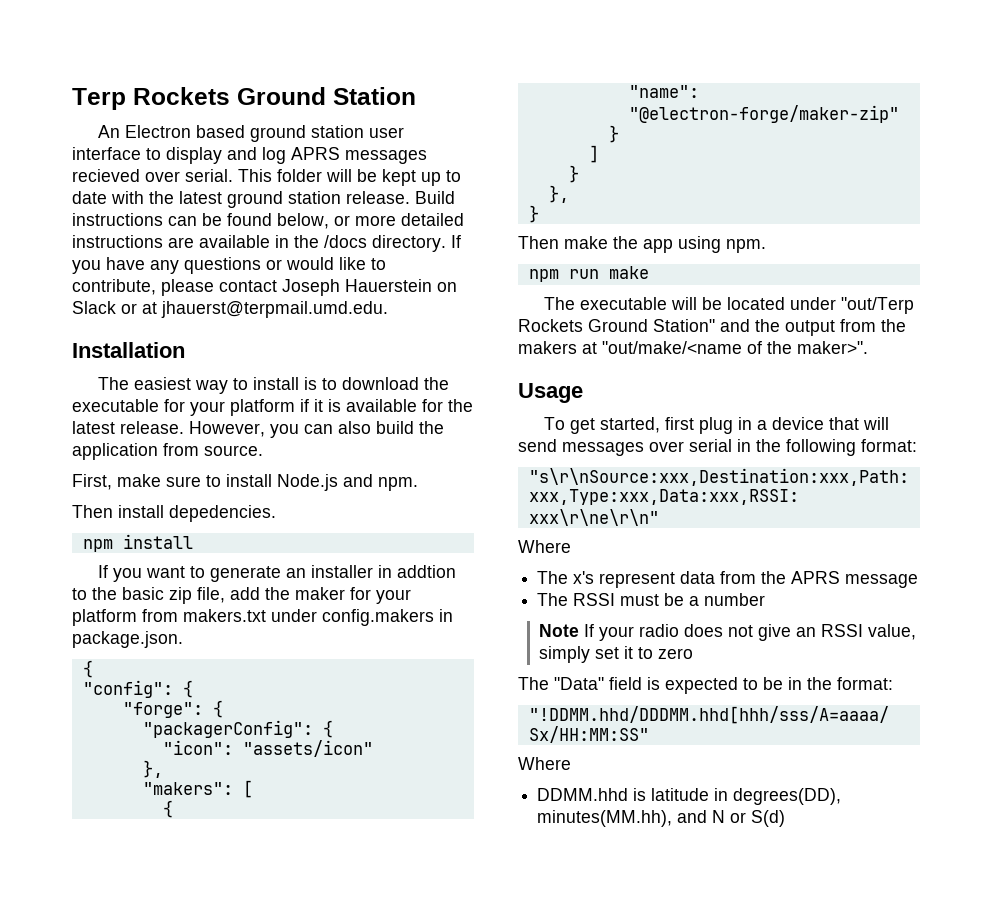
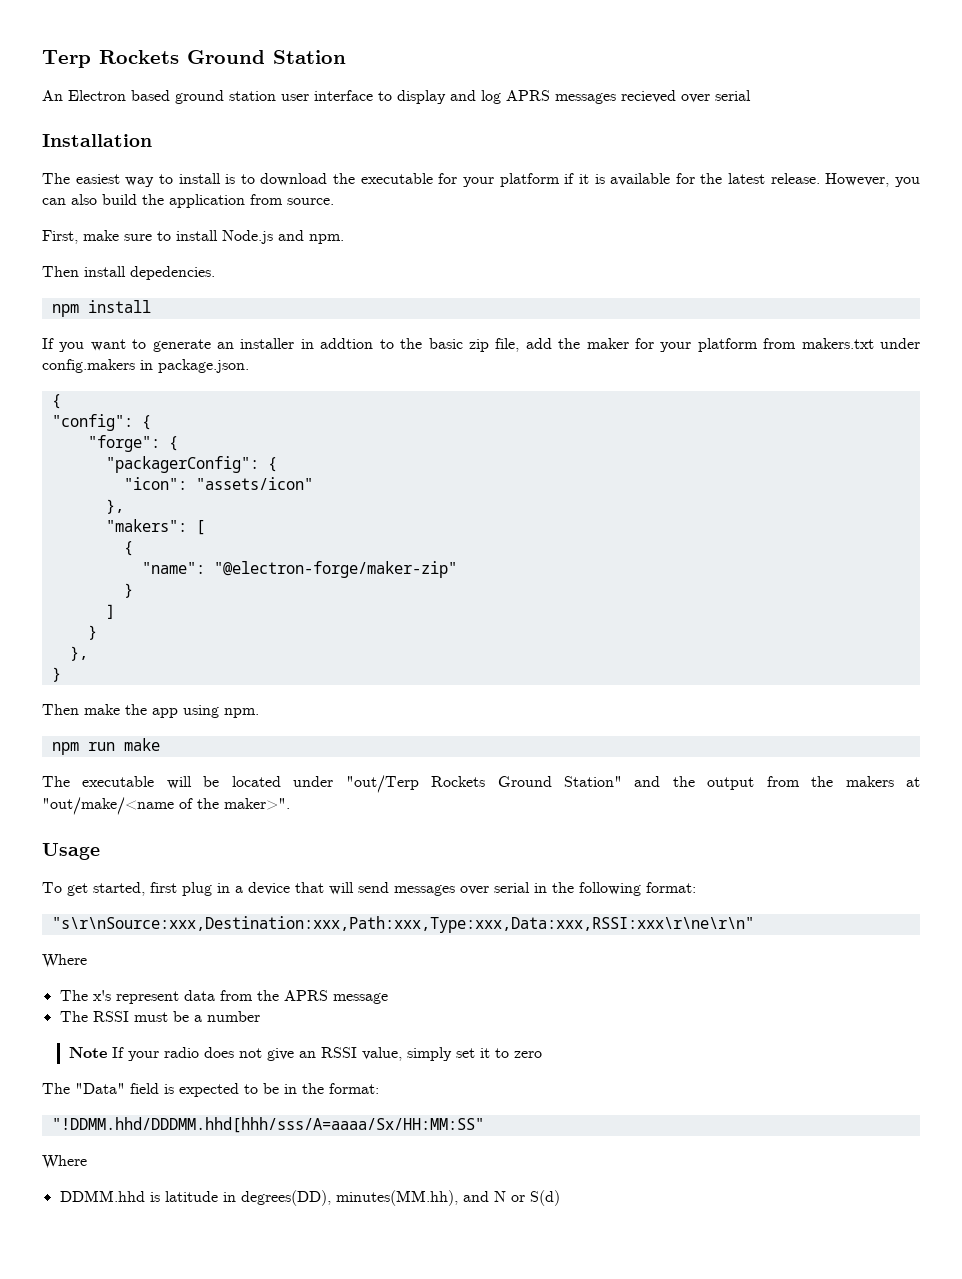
[185,169,461,186] [72,191,455,208] [72,213,464,229] [72,235,461,252] [72,257,386,274] [72,279,457,296] [72,301,388,318] serial. This folder will be kept up to date with the latest ground station release. Build instructions can be found below, or more detailed instructions are available in the /docs directory. If you have any questions or would like to contribute, please contact Joseph Hauerstein on Slack or at jhauerst@terpmail.umd.edu. -> [715,90,751,101] serial

